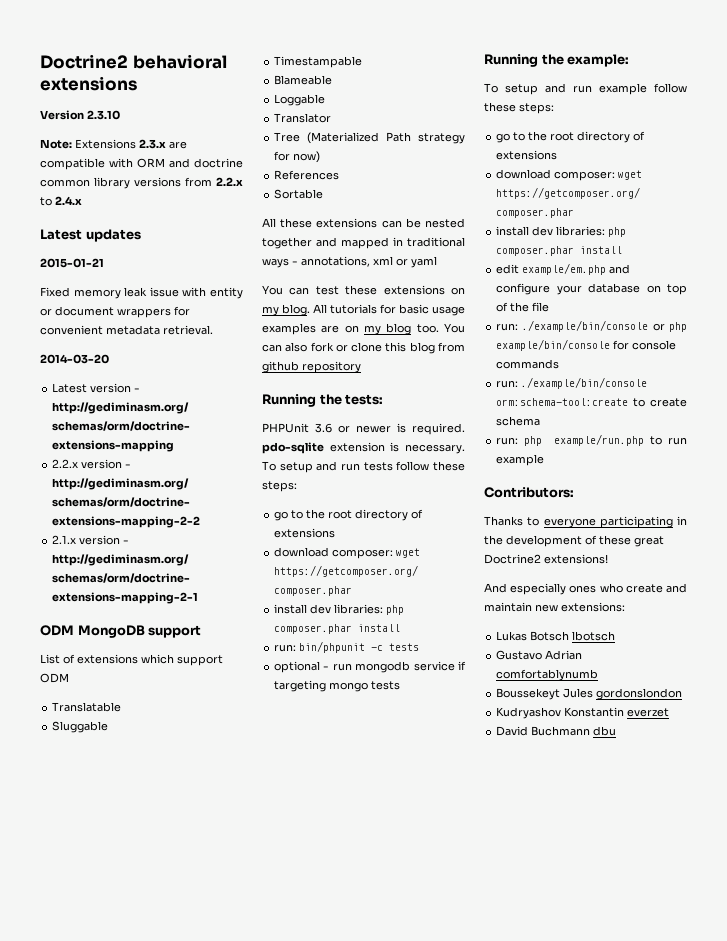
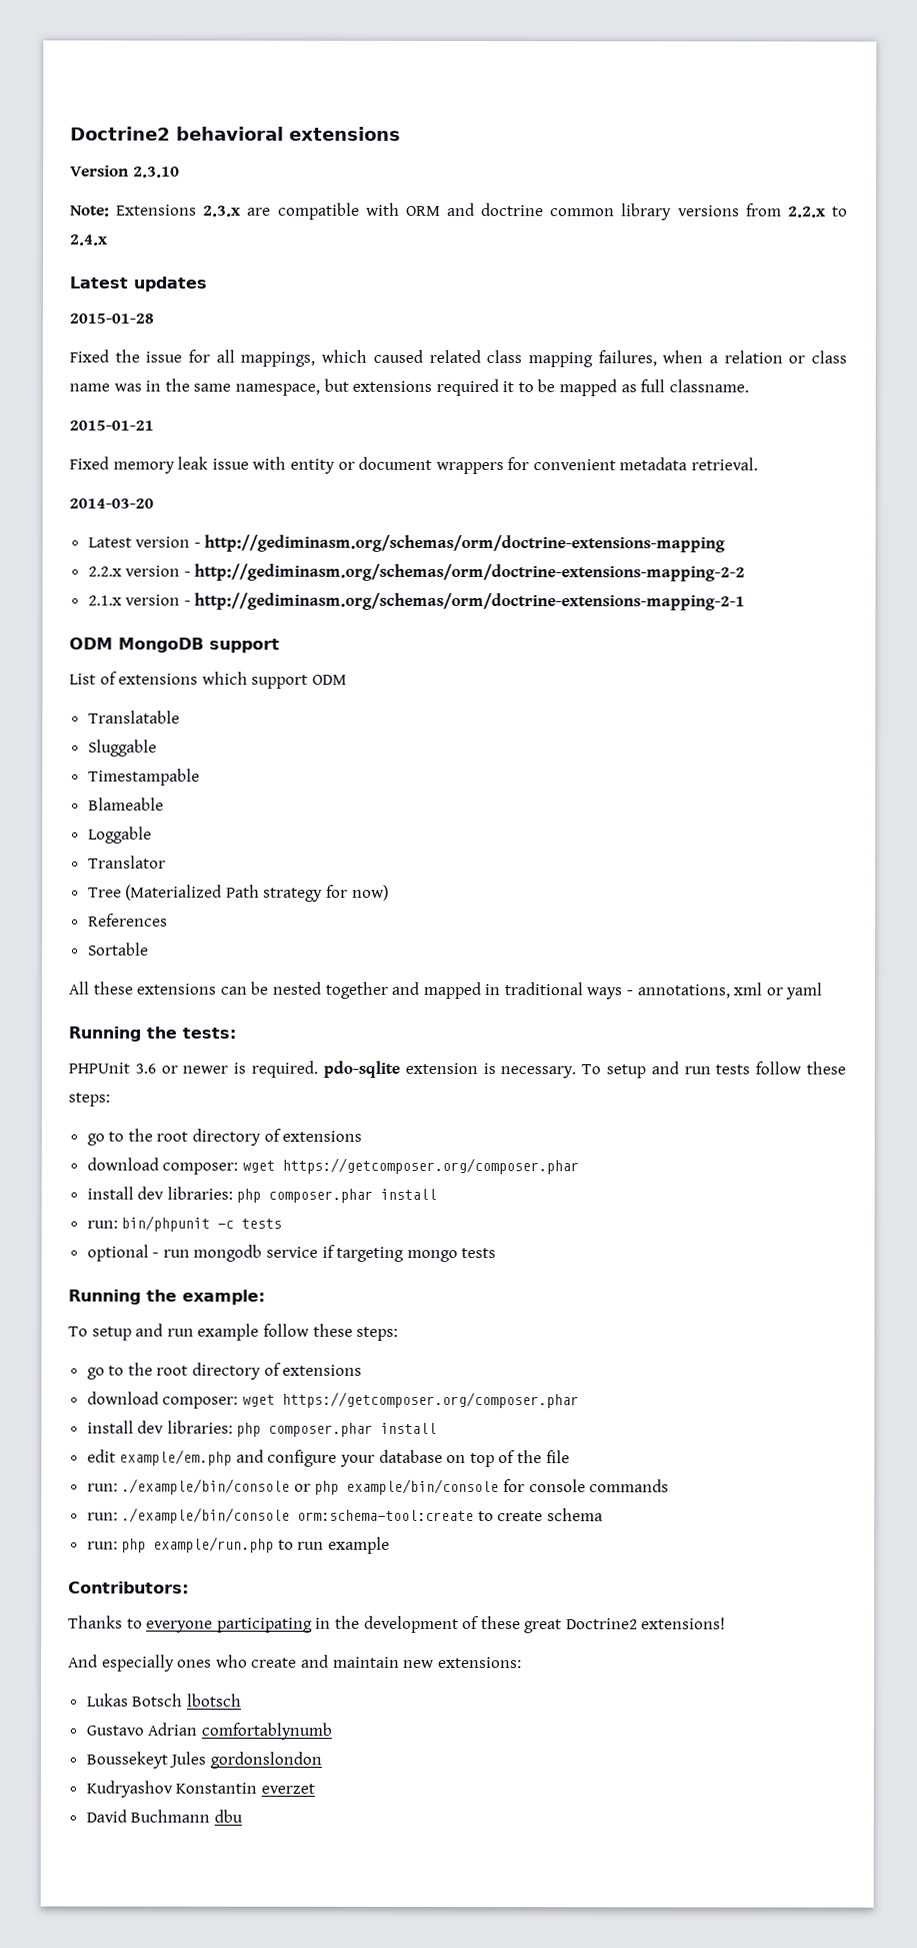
(141, 235) none -> [69,313,154,324] [69,349,847,368] [69,378,749,397] // 2015-01-28 // Fixed the issue for all mappings, which caused related class mapping failures, when a relation or class name was in the same namespace, but extensions required it to be mapped as full classname.
[262,285,465,295] [262,304,465,316] [262,323,465,335] [262,342,465,354] [262,361,361,373] // You can test these extensions on my blog. All tutorials for basic usage examples are on my blog too. You can also fork or clone this blog from github repository -> (823, 991) none

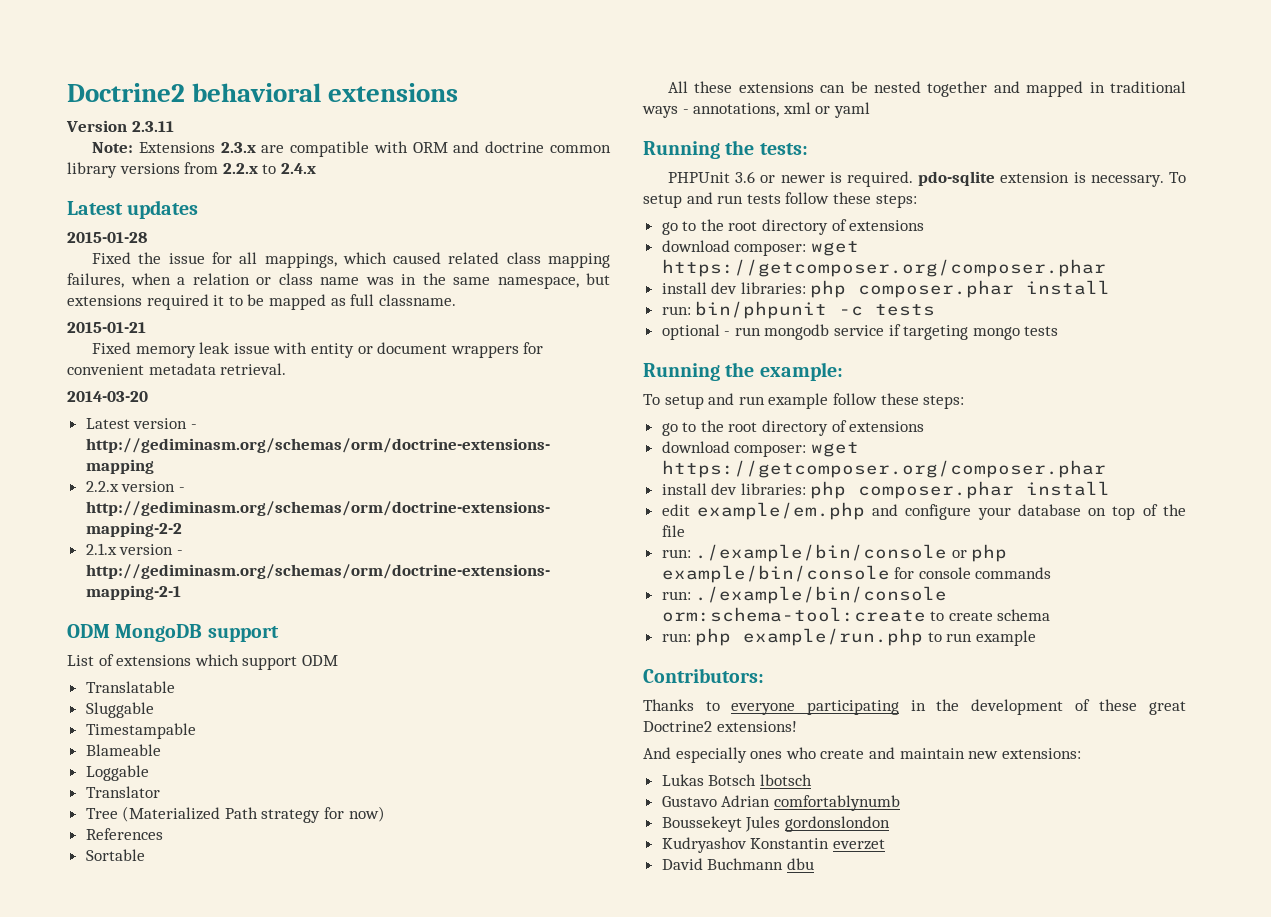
[132,166,180,178] 2.3.10 -> [131,121,174,132] 2.3.11

